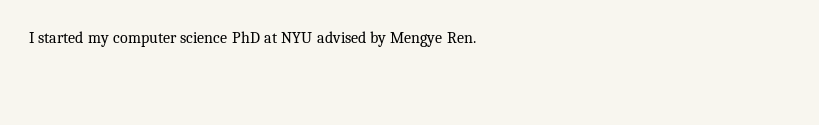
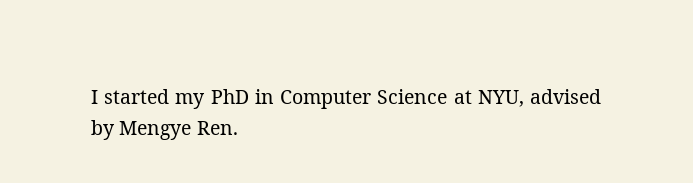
[112,31,313,47] computer science PhD at NYU -> [210,89,524,109] PhD in Computer Science at NYU,

